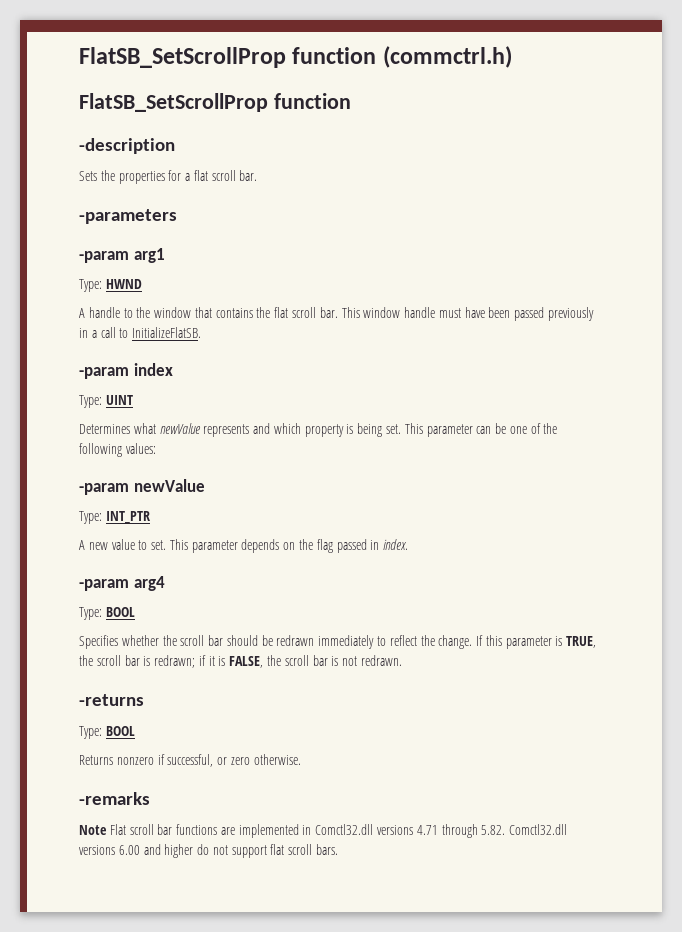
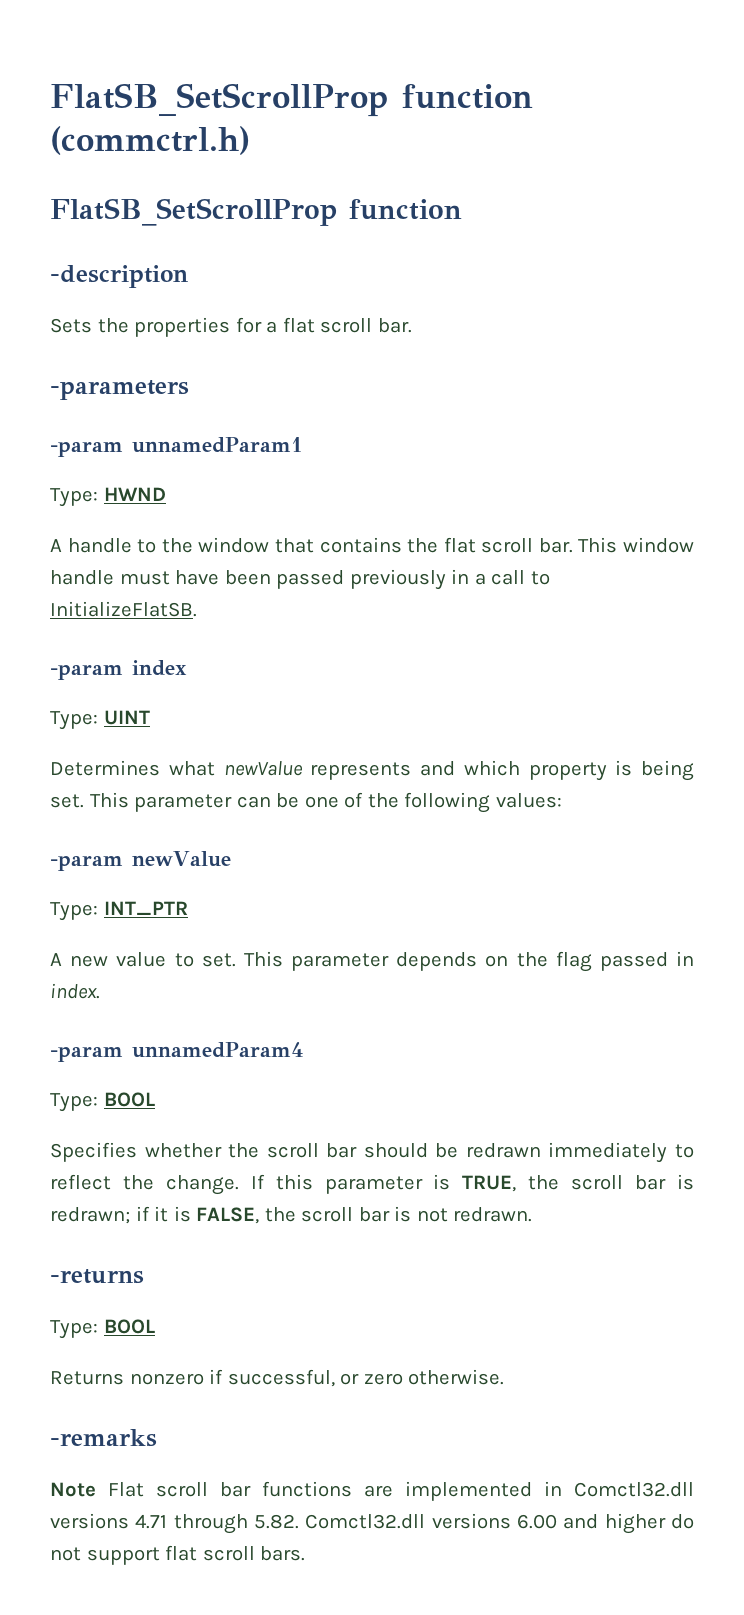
[133,248,165,263] arg1 -> [132,437,302,453] unnamedParam1
[133,576,165,591] arg4 -> [132,1042,304,1058] unnamedParam4

